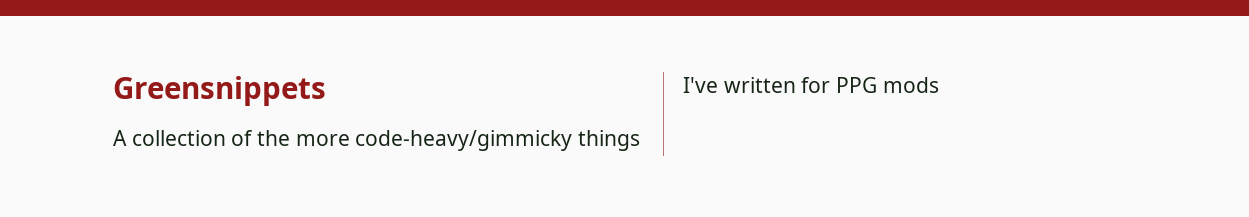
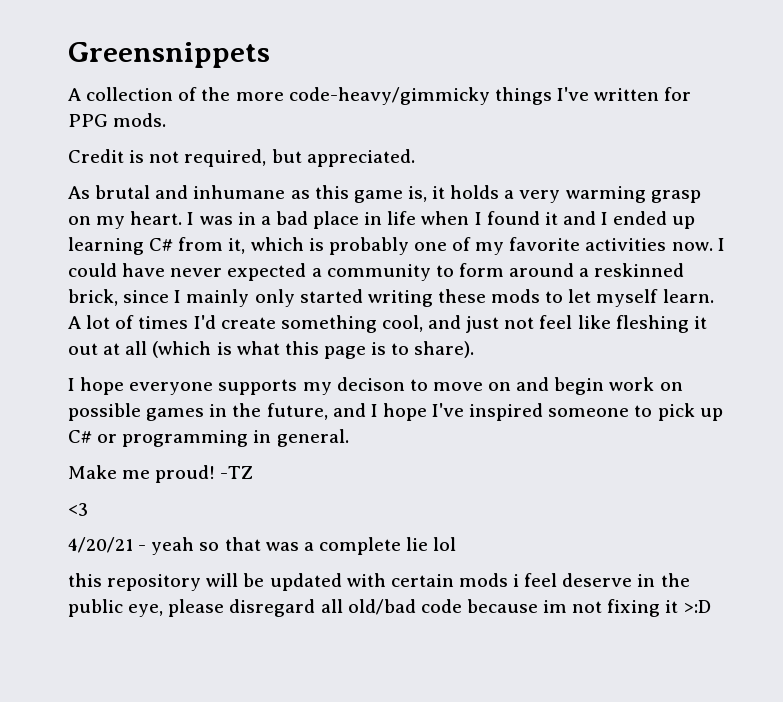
[882,77,939,93] mods -> [113,113,167,127] [68,149,415,167] [68,185,701,203] [68,211,696,229] [68,237,725,255] [68,263,685,281] [68,289,714,307] [68,315,707,333] [68,341,475,359] [68,377,683,395] [68,403,723,421] [68,429,349,447] [68,465,254,483] [68,503,88,516] [68,537,457,555] [68,573,690,591] [68,599,711,617] mods. // Credit is not required, but appreciated. // As brutal and inhumane as this game is, it holds a very warming grasp on my heart. I was in a bad place in life when I found it and I ended up learning C# from it, which is probably one of my favorite activities now. I could have never expected a community to form around a reskinned brick, since I mainly only started writing these mods to let myself learn. A lot of times I'd create something cool, and just not feel like fleshing it out at all (which is what this page is to share). // I hope everyone supports my decison to move on and begin work on possible games in the future, and I hope I've inspired someone to pick up C# or programming in general. // Make me proud! -TZ // <3 // 4/20/21 - yeah so that was a complete lie lol // this repository will be updated with certain mods i feel deserve in the public eye, please disregard all old/bad code because im not fixing it >:D

